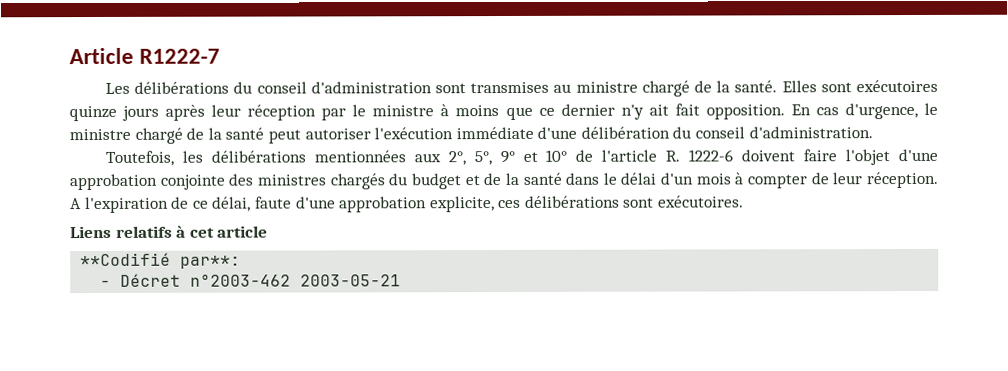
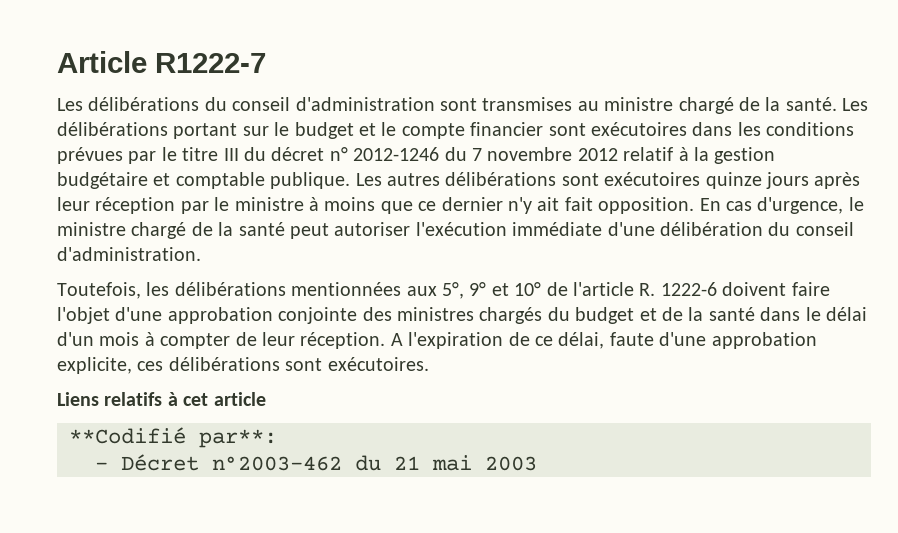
[781,80,817,93] Elles -> [842,98,869,111] [57,122,855,139] [57,147,776,164] [57,172,557,189] Les délibérations portant sur le budget et le compte financier sont exécutoires dans les conditions prévues par le titre III du décret n° 2012-1246 du 7 novembre 2012 relatif à la gestion budgétaire et comptable publique. Les autres délibérations
[447,151,466,166] 2°, -> (437, 291) none
[300,274,402,287] 2003-05-21 -> [355,455,537,471] du 21 mai 2003

